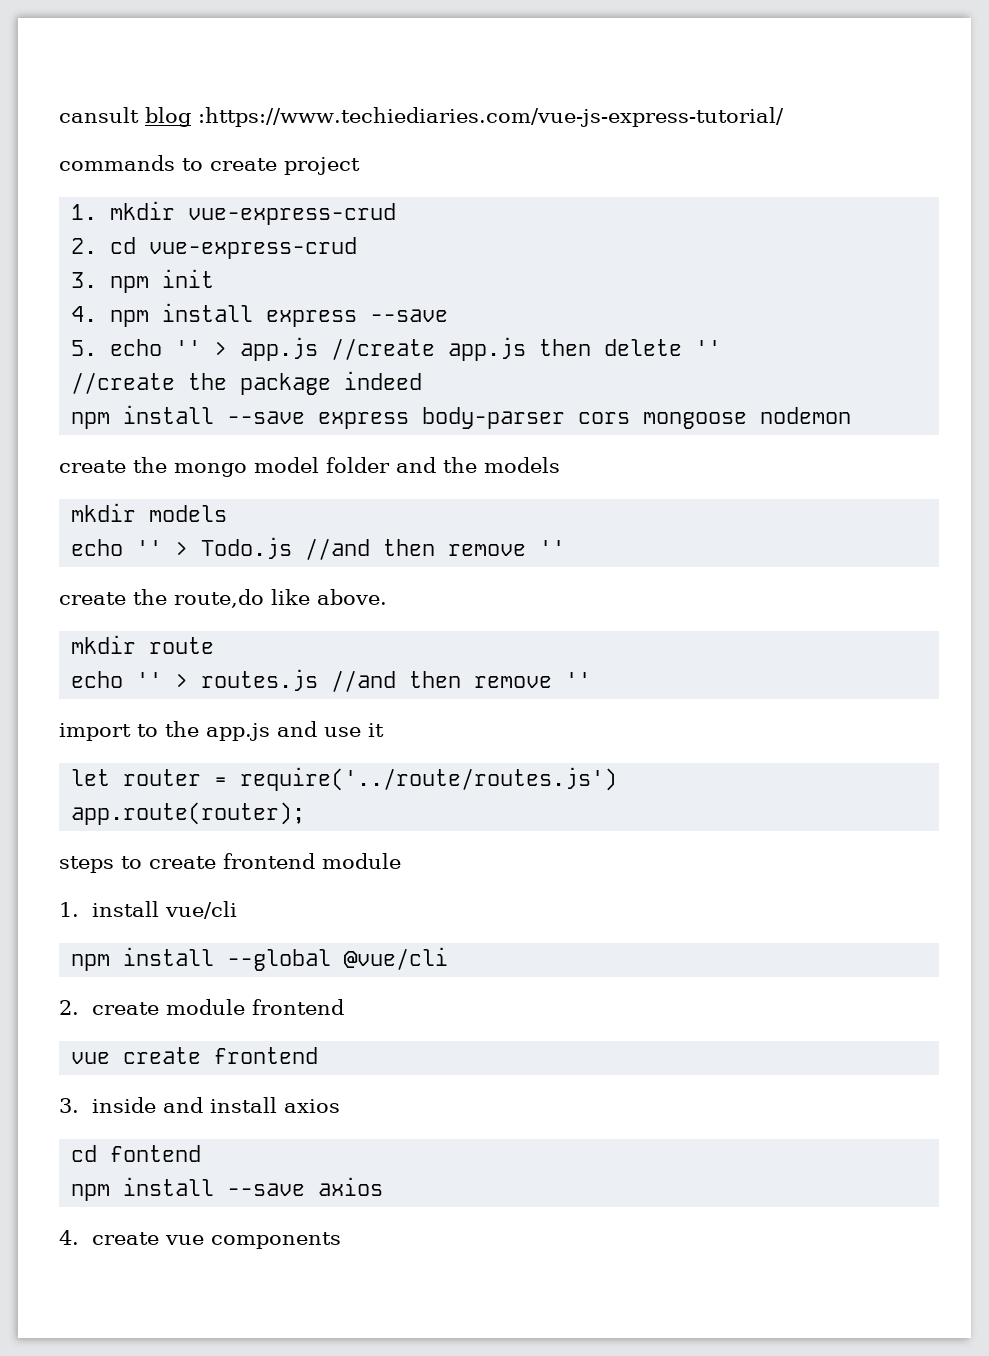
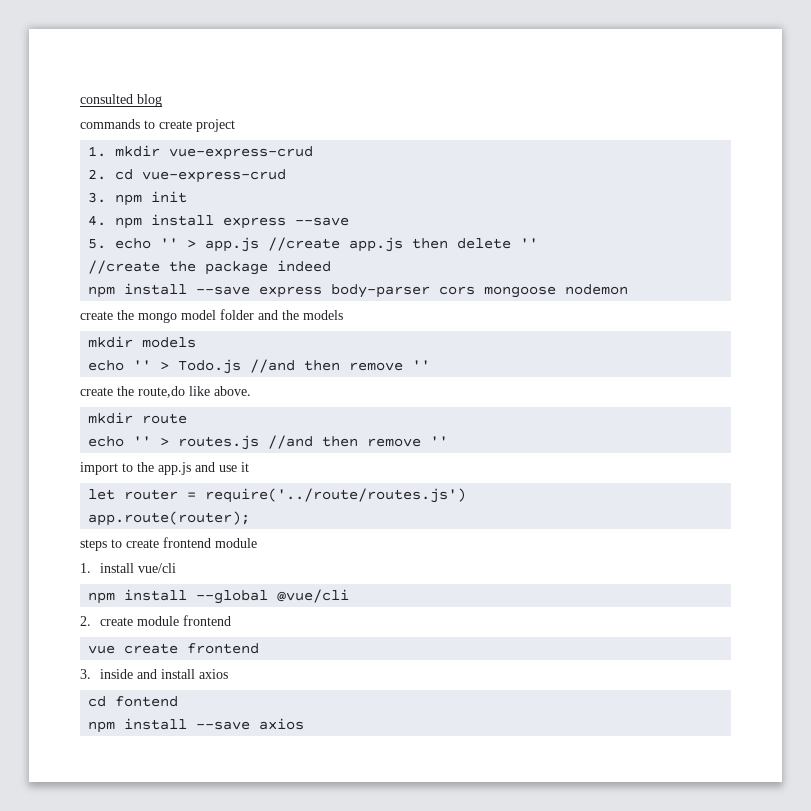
[59,107,139,123] cansult -> [80,94,133,104] consulted
[198,107,784,127] :https://www.techiediaries.com/vue-js-express-tutorial/ -> (162, 100) none
[59,1230,342,1249] // 4. create vue components -> (305, 724) none

